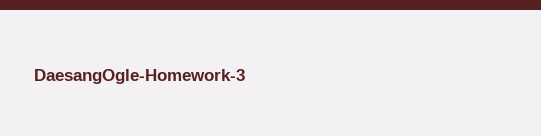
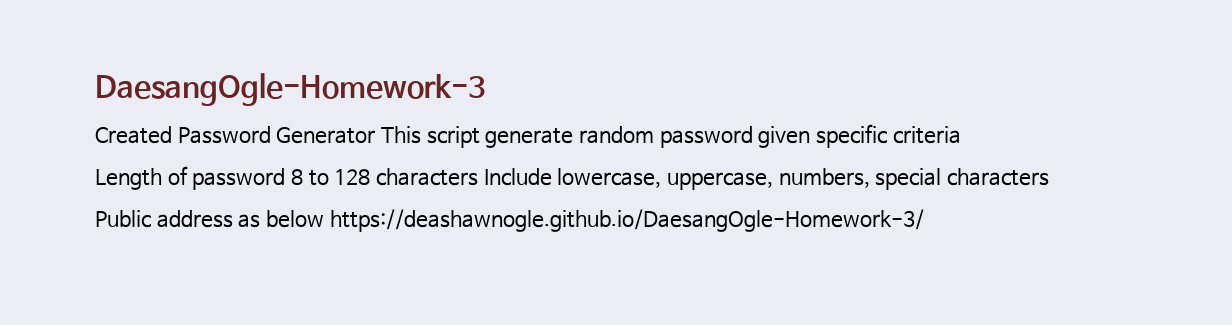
(245, 76) none -> [95,124,961,148] [95,166,1049,190] [95,209,924,232] // Created Password Generator This script generate random password given specific criteria // Length of password 8 to 128 characters Include lowercase, uppercase, numbers, special characters // Public address as below https://deashawnogle.github.io/DaesangOgle-Homework-3/

